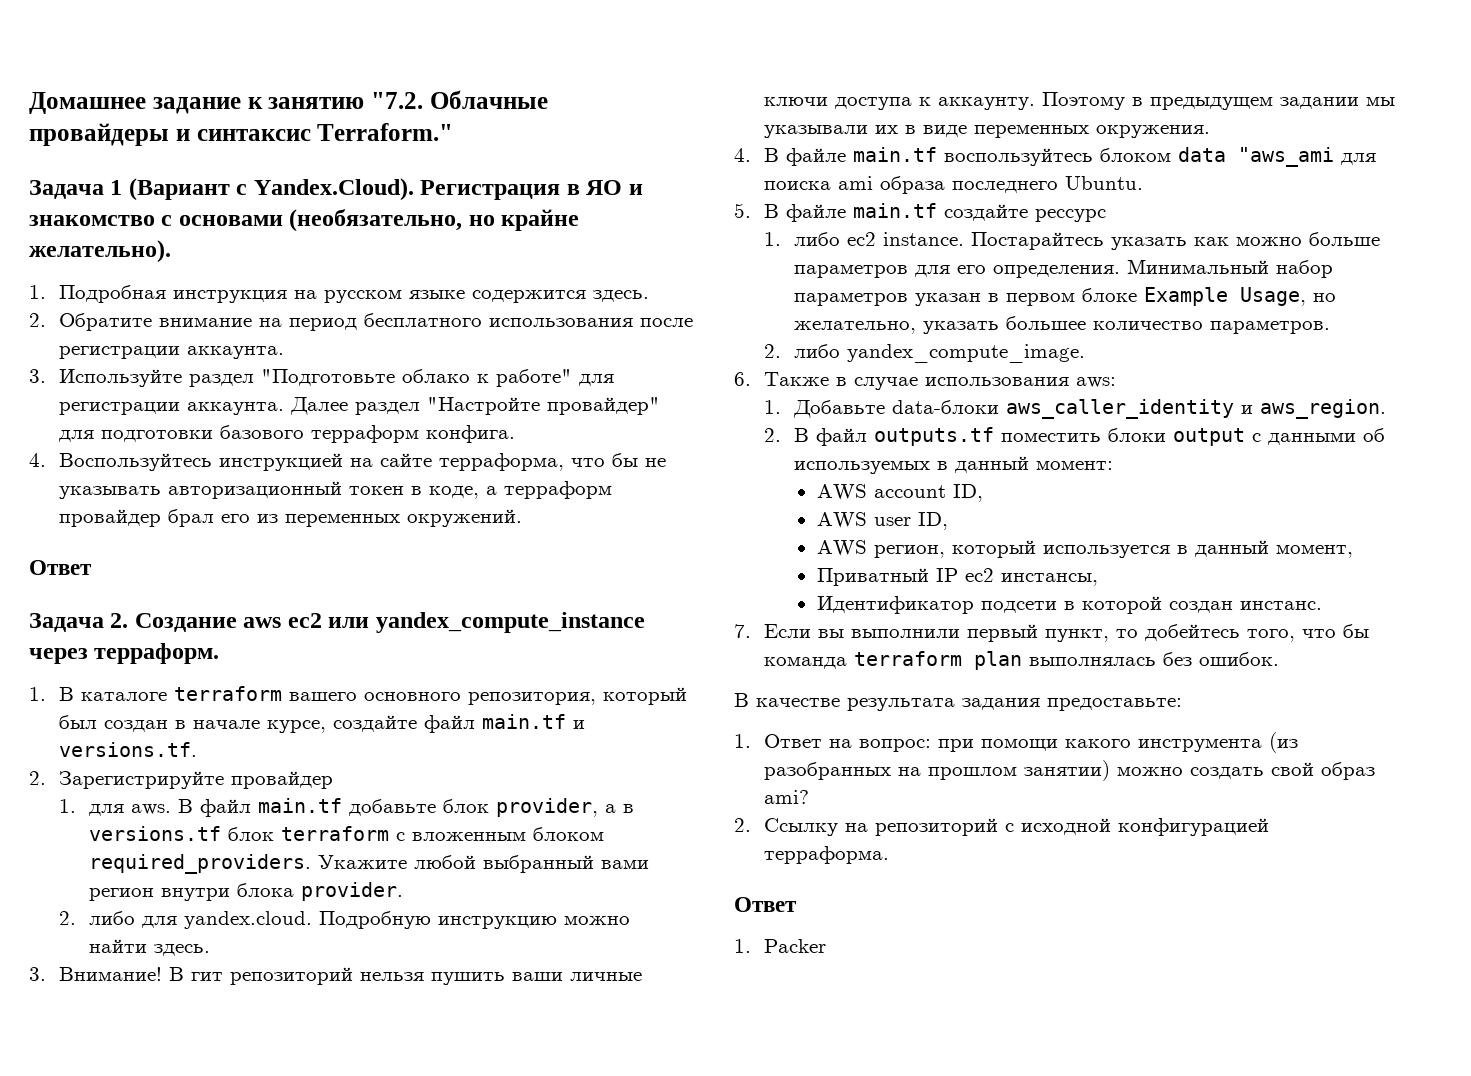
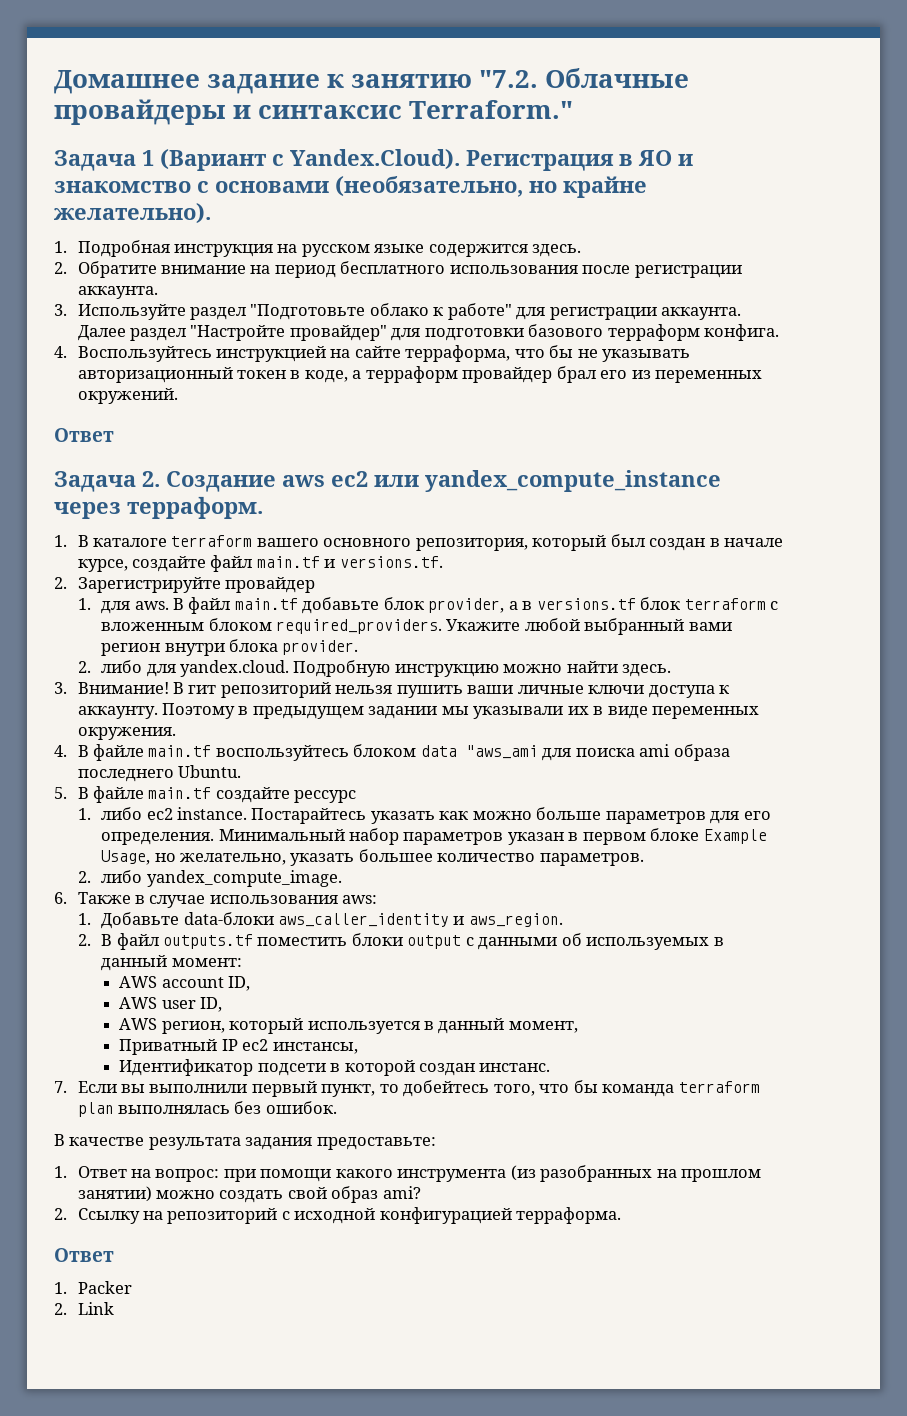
(827, 946) none -> [54,1302,114,1315] // 2. Link

